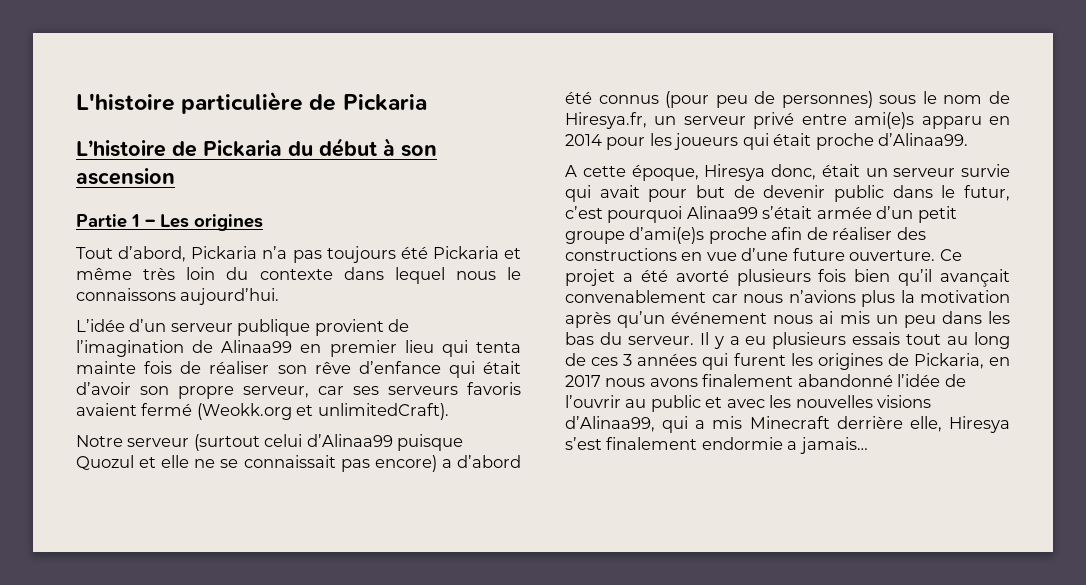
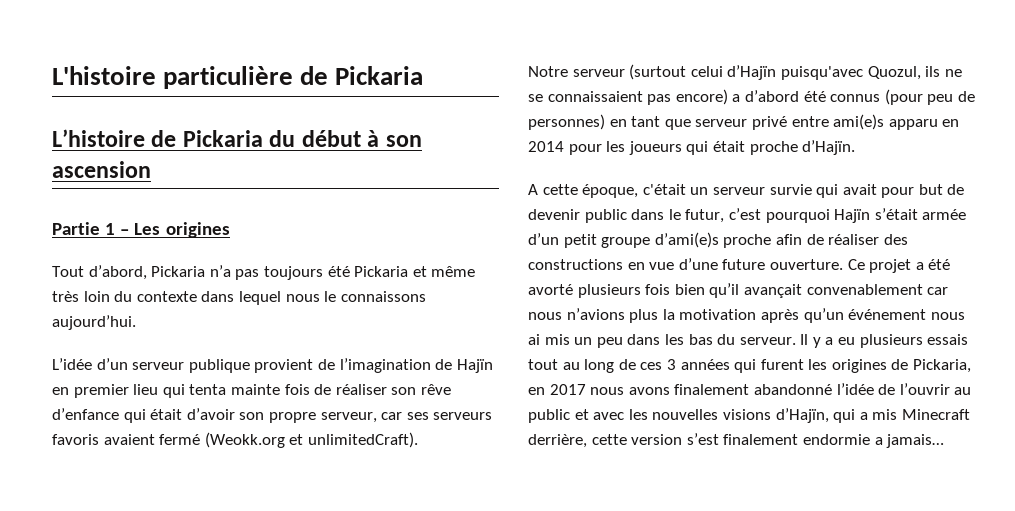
[221,340,293,353] Alinaa99 -> [456,359,493,373] Hajïn
[306,434,464,451] [76,455,190,470] d’Alinaa99 puisque Quozul et elle -> [727,65,941,80] d’Hajïn puisqu'avec Quozul, ils
[243,455,336,468] connaissait -> [547,91,643,102] connaissaient
[879,91,1010,104] [565,112,677,129] sous le nom de Hiresya.fr, un -> [609,116,691,130] en tant que
[878,133,969,146] d’Alinaa99. -> [802,140,856,155] d’Hajïn.
[704,164,860,181] Hiresya donc, était -> [642,184,686,195] c'était
[686,206,758,219] Alinaa99 -> [834,209,871,223] Hajïn
[565,416,655,432] d’Alinaa99, -> [775,408,829,423] d’Hajïn,
[836,416,1010,433] derrière elle, Hiresya -> [528,434,683,448] derrière, cette version

